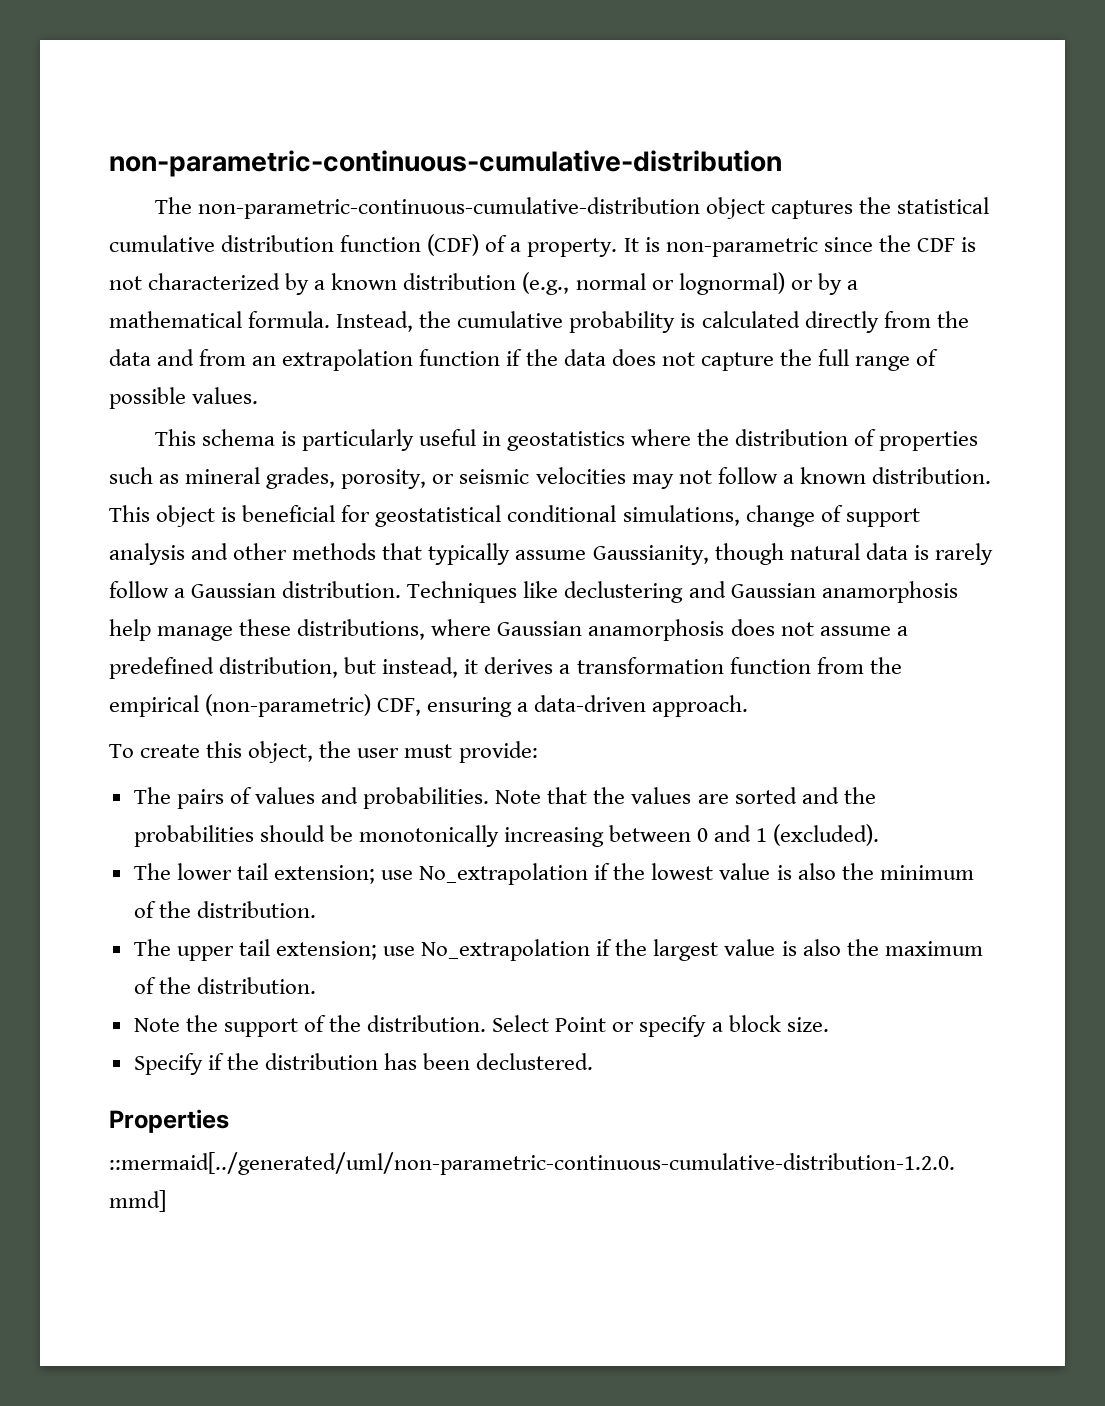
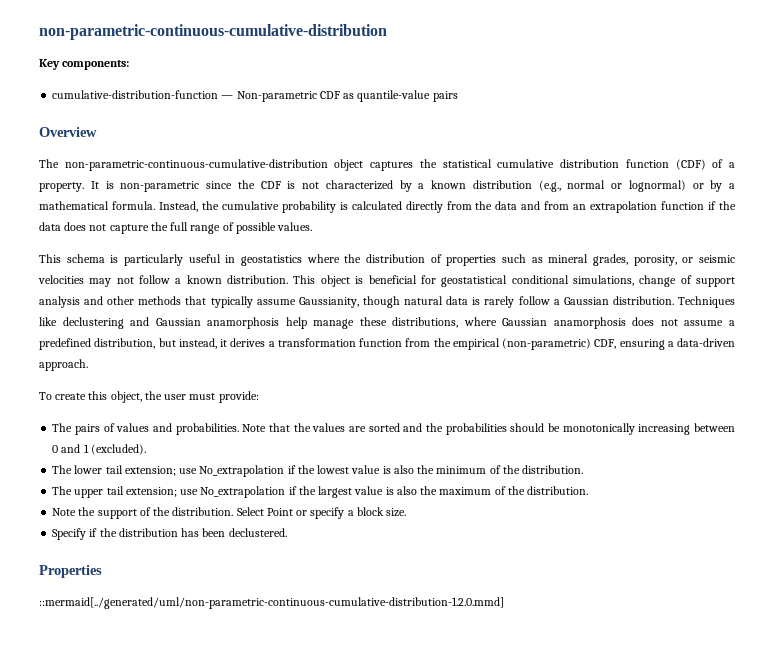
[109,150,782,177] non-parametric-continuous-cumulative-distribution -> [39,24,387,40] [39,59,130,70] [52,90,458,102] [39,127,97,137] non-parametric-continuous-cumulative-distribution // Key components: // cumulative-distribution-function — Non-parametric CDF as quantile-value pairs // Overview

